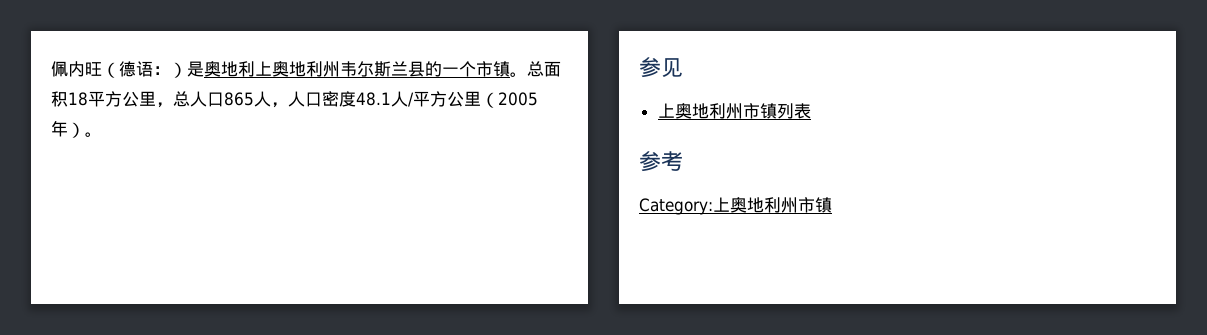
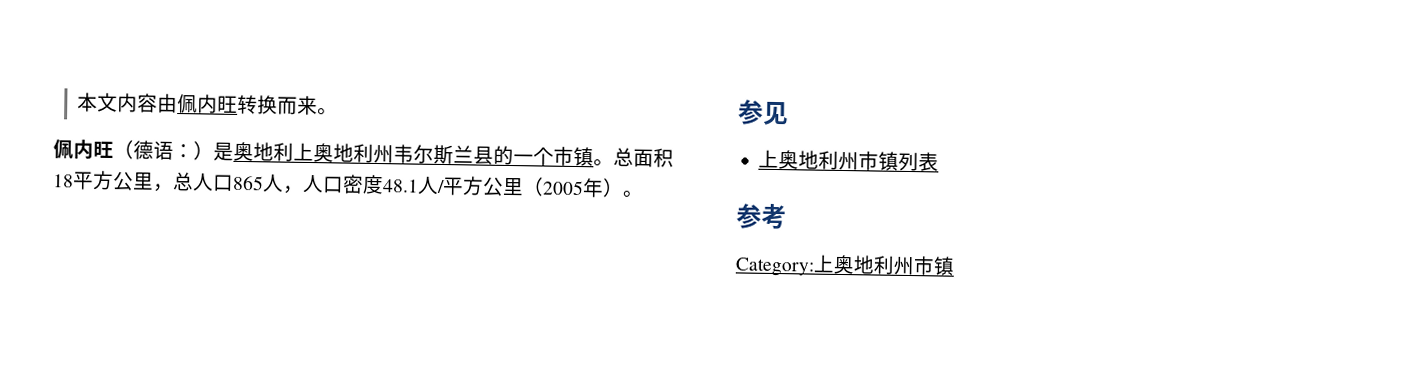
(51, 69) none -> [77,92,339,116] 本文内容由佩内旺转换而来。 //

